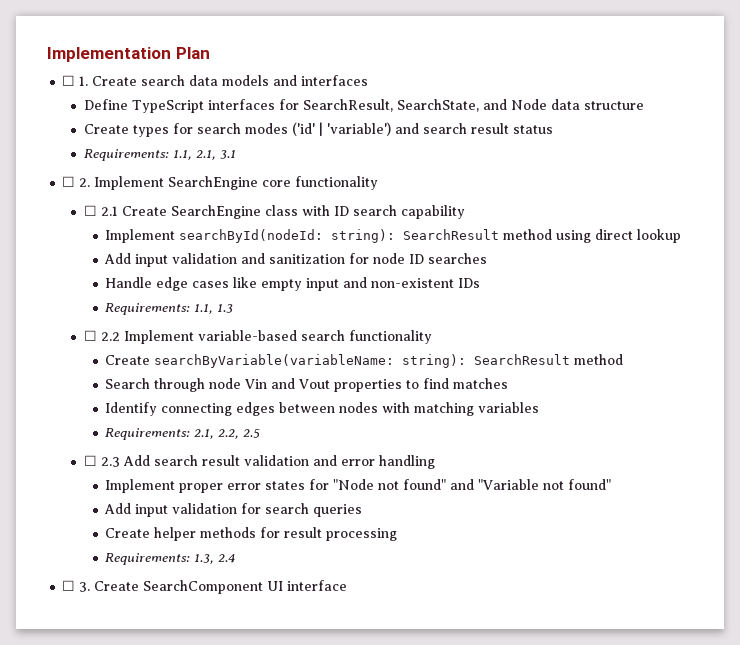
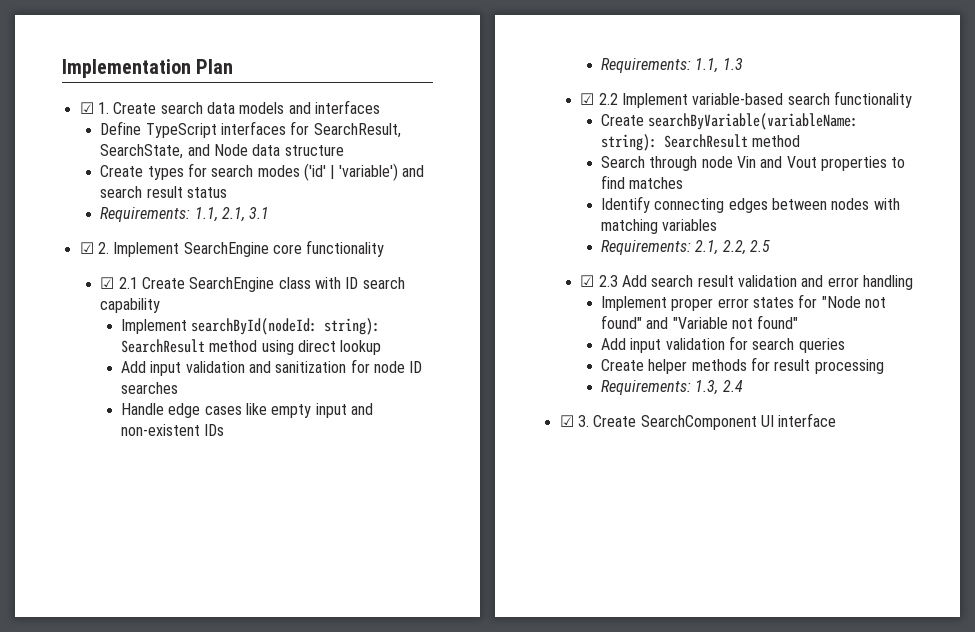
[62,75,76,86] ☐ -> [79,102,94,114] ☑
[62,176,76,187] ☐ -> [79,242,94,254] ☑
[83,205,97,216] ☐ -> [100,277,115,289] ☑
[83,330,97,341] ☐ -> [580,93,595,105] ☑
[83,455,97,466] ☐ -> [580,275,595,287] ☑
[62,580,76,591] ☐ -> [559,415,574,427] ☑

